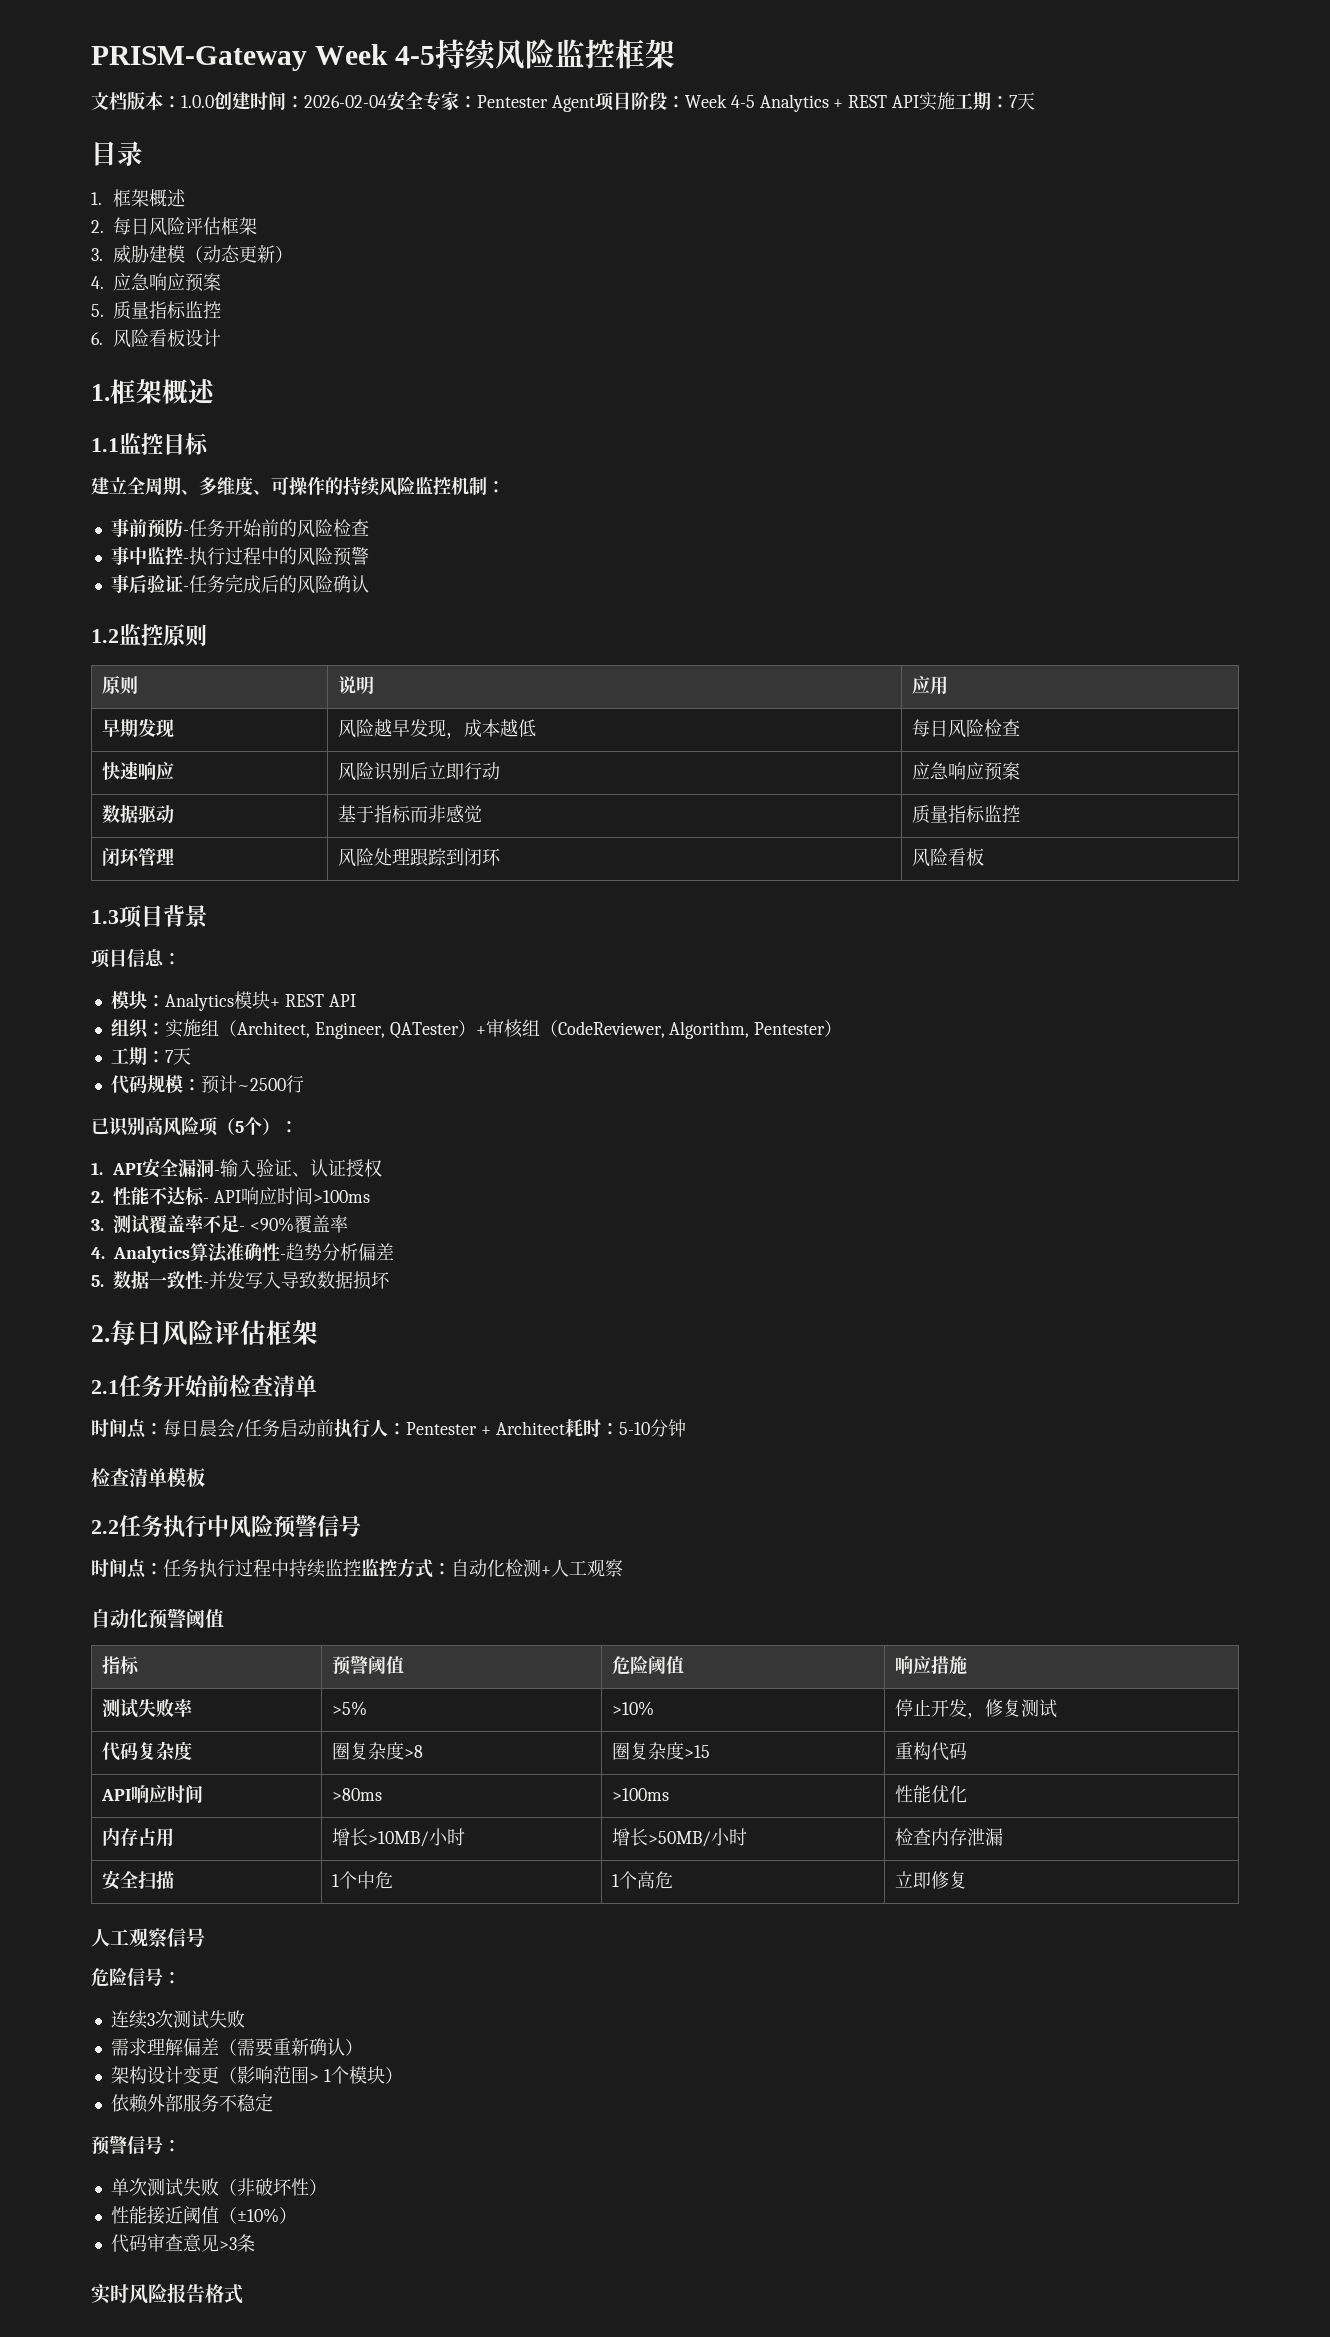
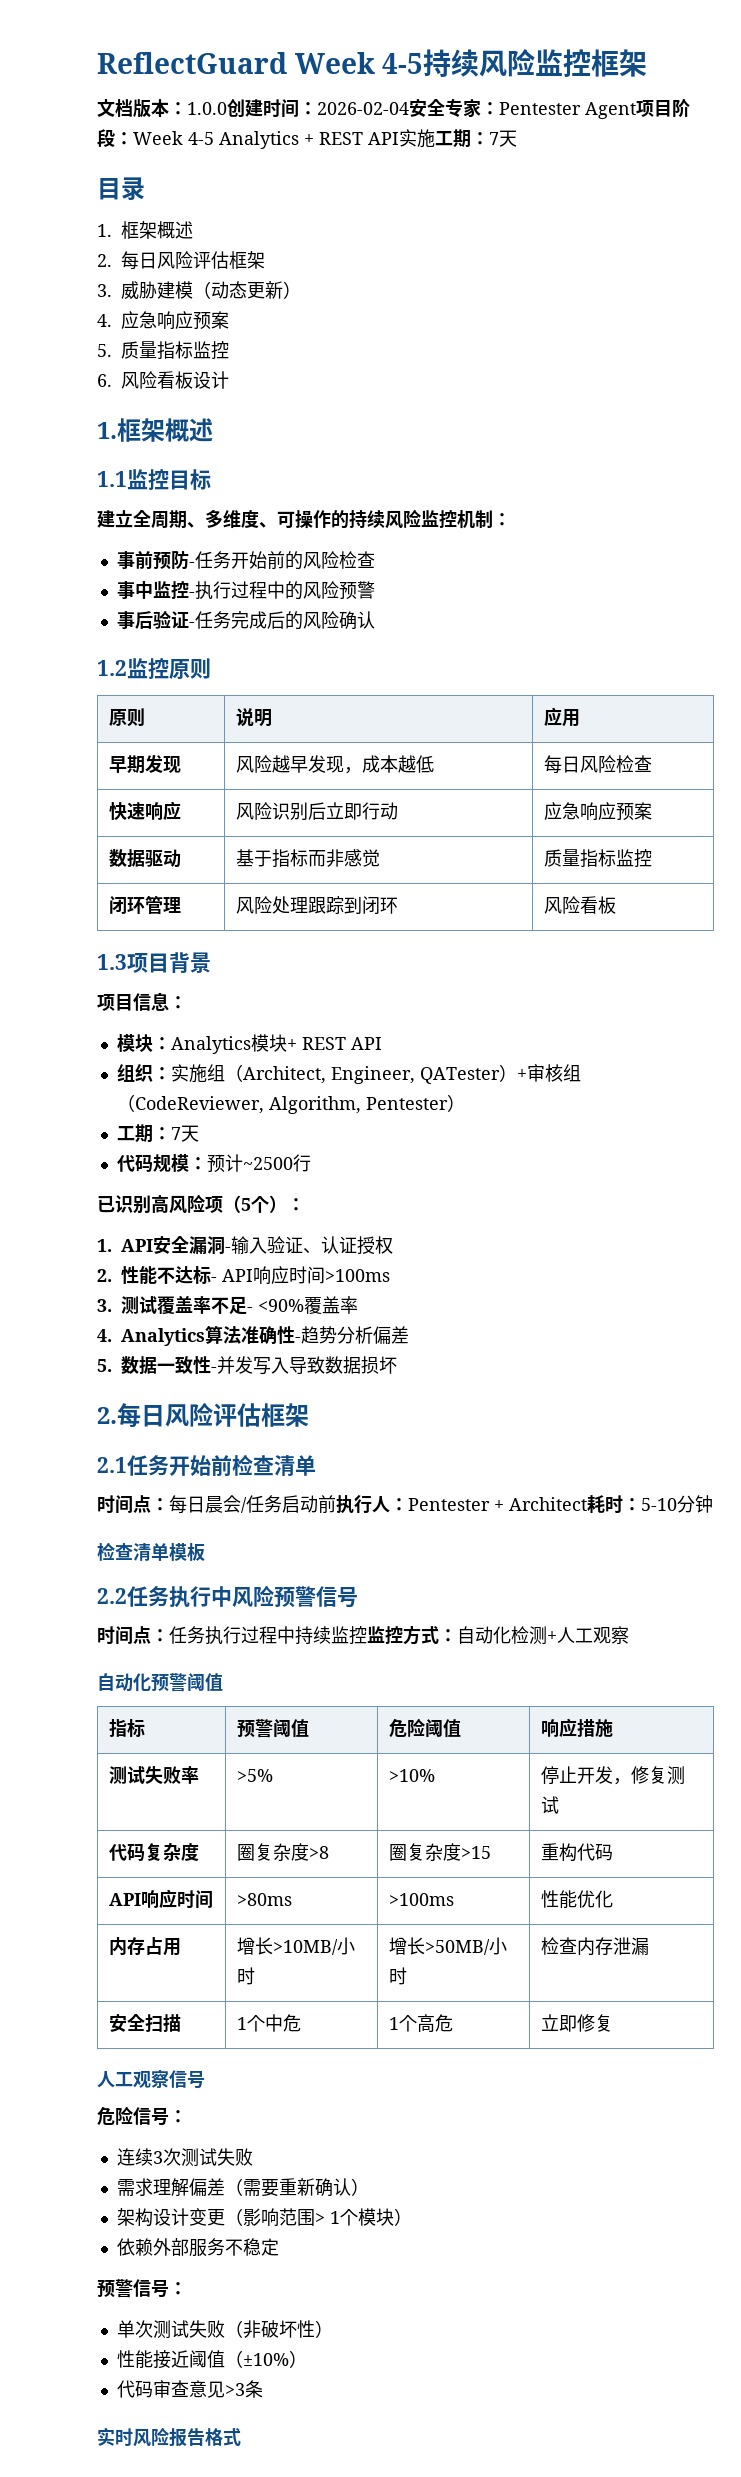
[91,46,307,71] PRISM-Gateway -> [97,52,287,74] ReflectGuard

